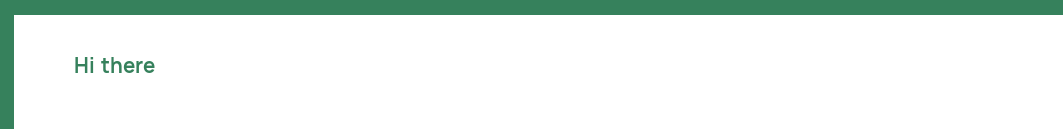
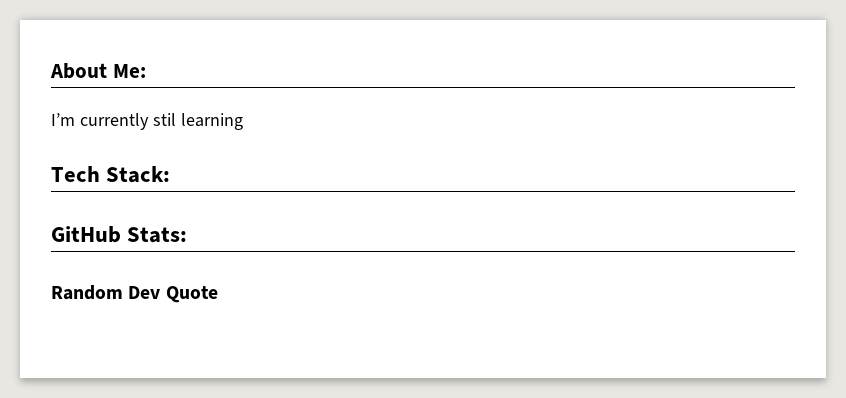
[74,57,155,73] Hi there -> [50,63,146,79] [51,113,243,130] [51,166,171,183] [51,226,188,243] [51,285,218,303] About Me: // I’m currently stil learning // Tech Stack: // GitHub Stats: // Random Dev Quote

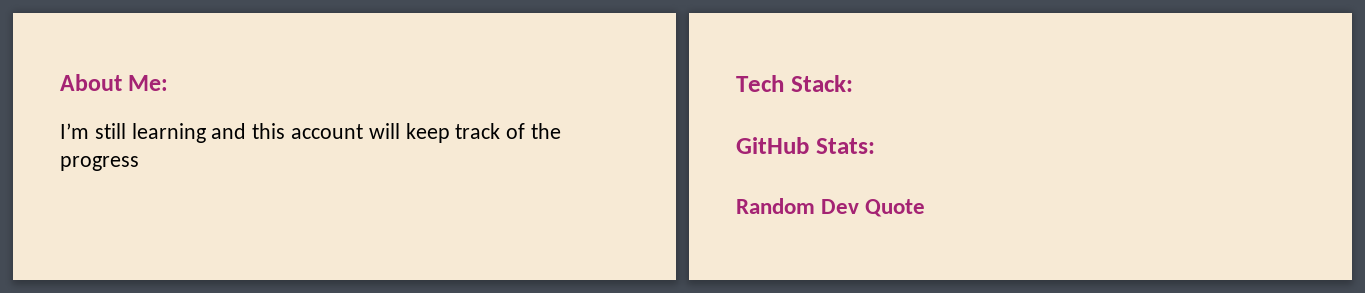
[79,113,176,130] currently stil -> [94,123,126,139] still
(243, 121) none -> [211,123,562,143] [60,156,139,171] and this account will keep track of the progress

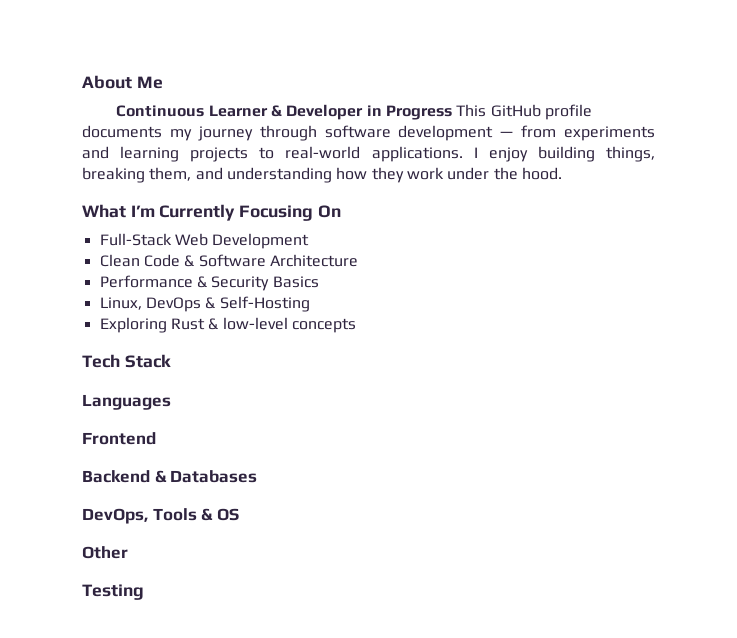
[128,75,169,91] [60,123,562,143] [60,156,139,171] [736,75,853,92] [736,137,875,154] [736,198,926,217] Me: // I’m still learning and this account will keep track of the progress // Tech Stack: // GitHub Stats: // Random Dev Quote -> [136,76,163,89] [116,104,592,120] [82,125,655,141] [82,146,655,162] [82,167,562,183] [82,204,341,221] [99,233,310,249] [99,254,358,267] [99,275,319,291] [99,296,310,312] [99,317,356,333] [82,354,171,368] [82,394,171,410] [82,432,156,445] [82,470,258,483] [82,508,239,524] [82,546,128,559] [82,584,144,600] Me // Continuous Learner & Developer in Progress This GitHub profile documents my journey through software development — from experiments and learning projects to real-world applications. I enjoy building things, breaking them, and understanding how they work under the hood. // What I’m Currently Focusing On // Full-Stack Web Development // Clean Code & Software Architecture // Performance & Security Basics // Linux, DevOps & Self-Hosting // Exploring Rust & low-level concepts // Tech Stack // Languages // Frontend // Backend & Databases // DevOps, Tools & OS // Other // Testing

